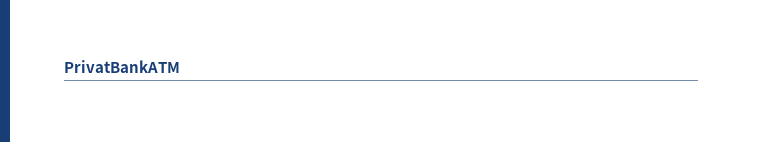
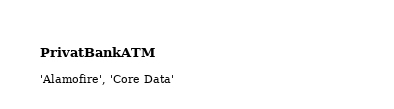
(180, 66) none -> [40,74,174,85] // 'Alamofire', 'Core Data'

